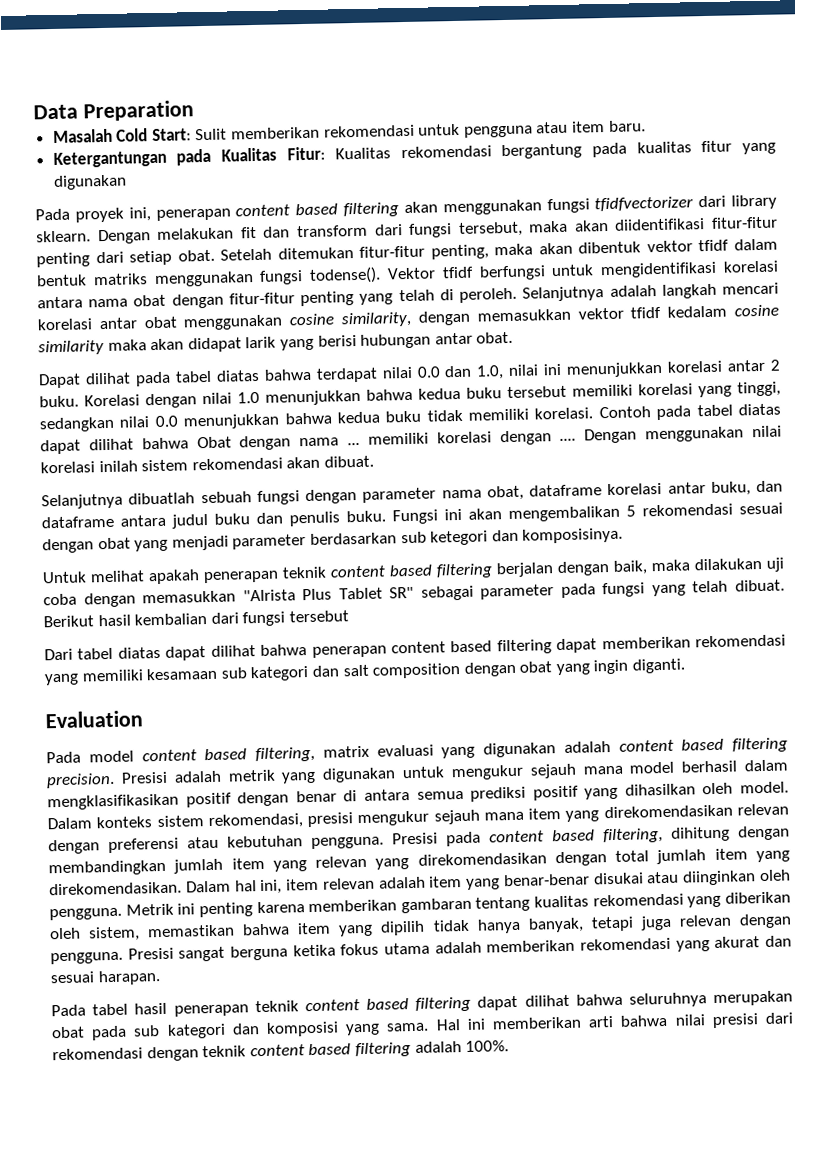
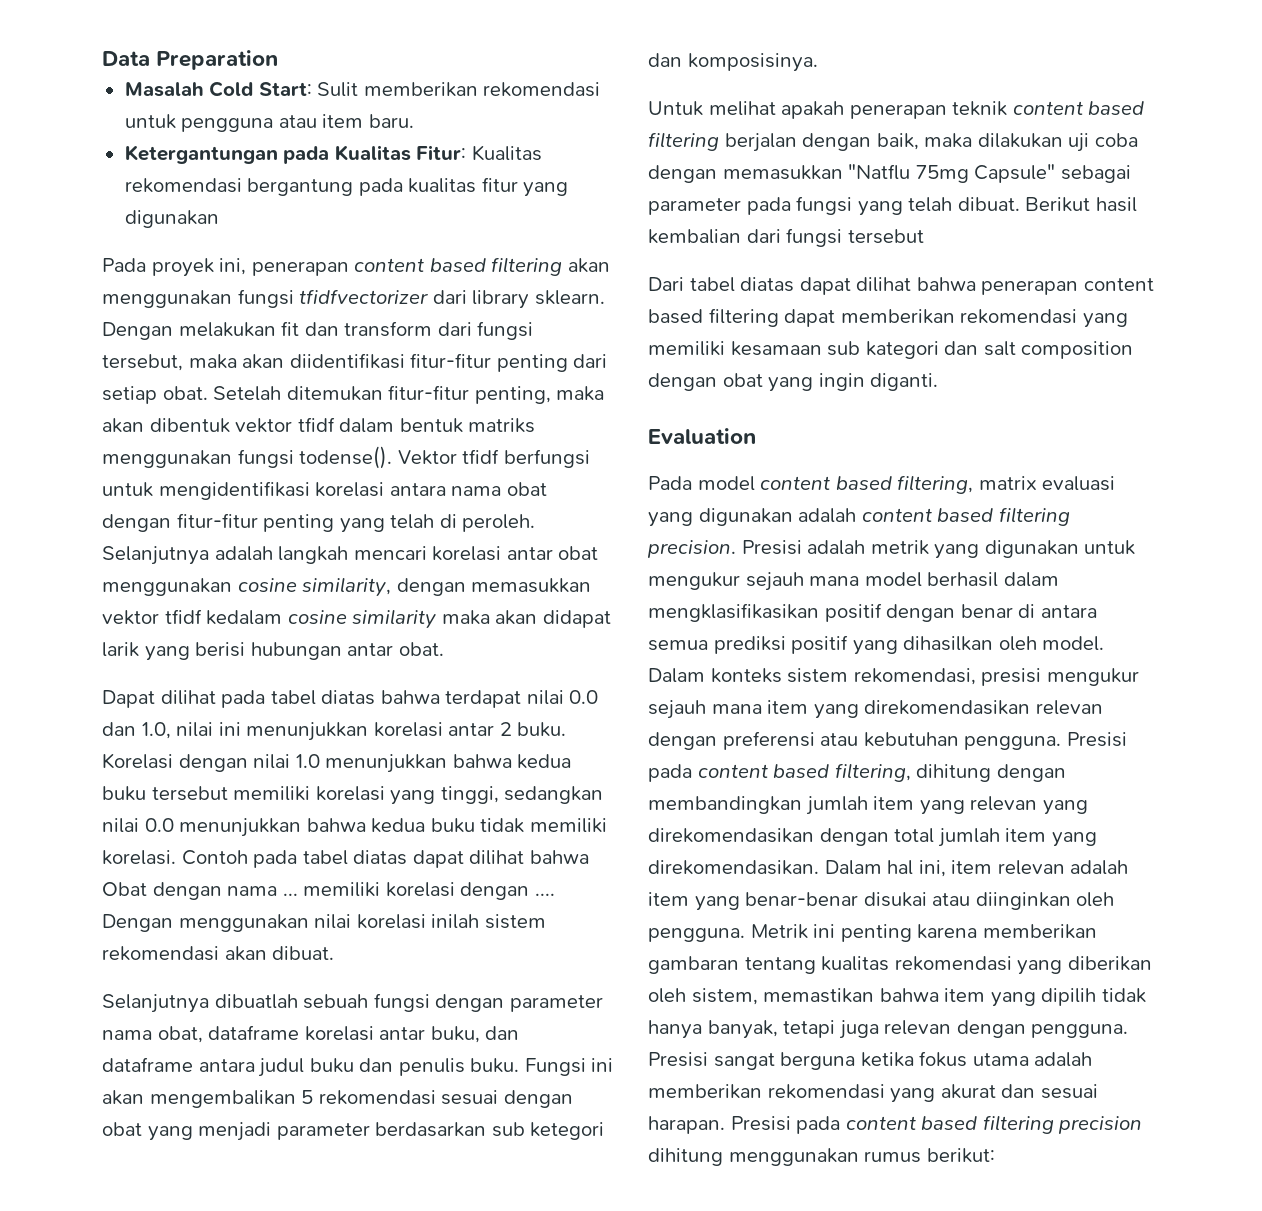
[242,586,415,602] "Alrista Plus Tablet SR" -> [848,164,1056,183] "Natflu 75mg Capsule"
[51,990,793,1017] [51,1012,794,1041] [52,1040,510,1062] // Pada tabel hasil penerapan teknik content based filtering dapat dilihat bahwa seluruhnya merupakan obat pada sub kategori dan komposisi yang sama. Hal ini memberikan arti bahwa nilai presisi dari rekomendasi dengan teknik content based filtering adalah 100%. -> [730,1115,1143,1134] [648,1148,995,1166] Presisi pada content based filtering precision dihitung menggunakan rumus berikut:

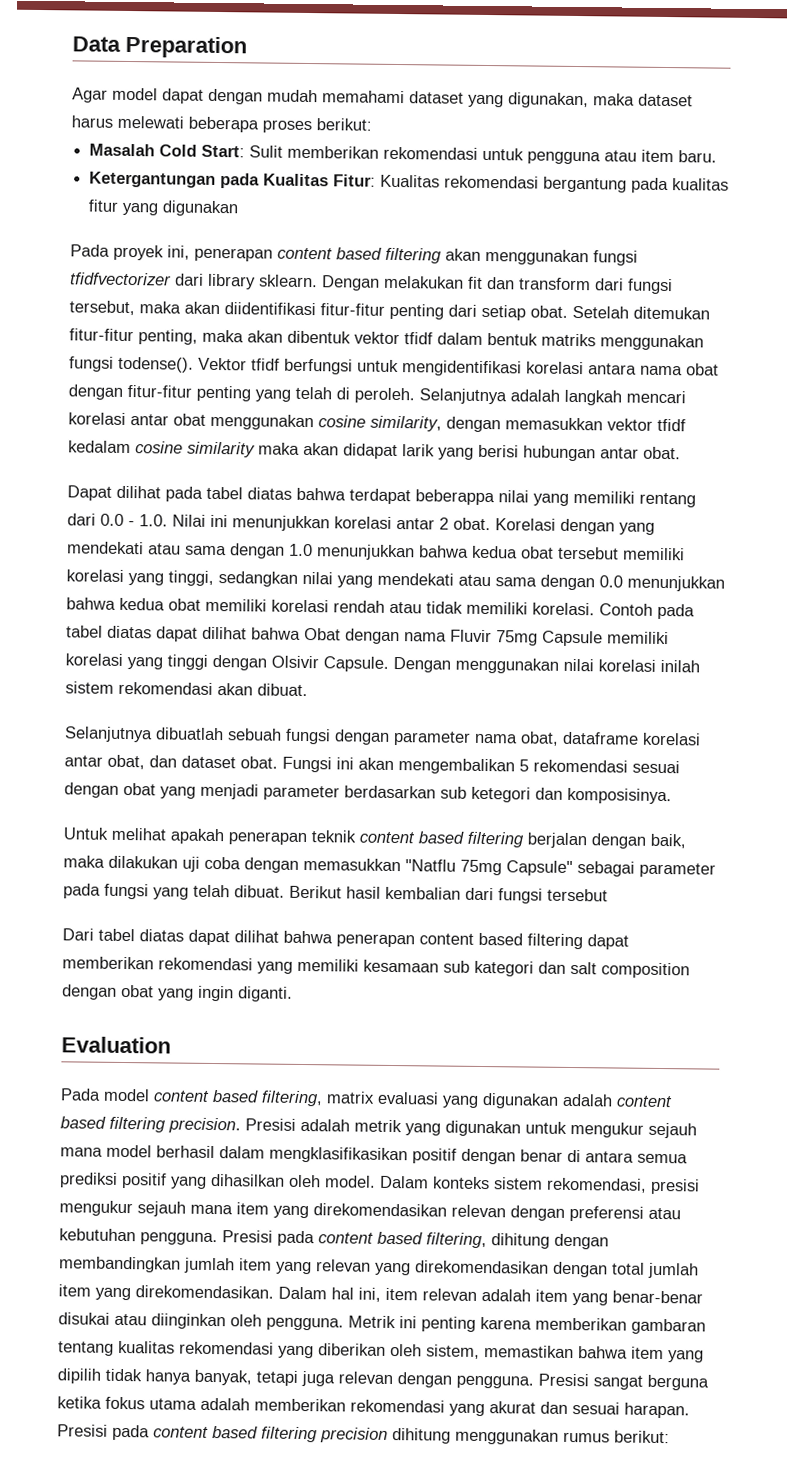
(279, 60) none -> [72,87,693,109] [71,115,372,134] // Agar model dapat dengan mudah memahami dataset yang digunakan, maka dataset harus melewati beberapa proses berikut:
[526,690,599,705] [102,722,214,739] nilai 0.0 dan 1.0, nilai -> [415,489,696,508] [67,513,206,527] beberappa nilai yang memiliki rentang dari 0.0 - 1.0. Nilai
[517,722,567,737] buku. -> [453,517,491,531] obat.
[253,754,291,769] nilai -> [619,522,655,535] [67,541,285,559] yang mendekati atau sama dengan
[102,786,146,801] buku -> [521,546,554,559] obat
[144,818,475,837] 0.0 menunjukkan bahwa kedua buku -> [337,572,725,592] [66,597,422,614] yang mendekati atau sama dengan 0.0 menunjukkan bahwa kedua obat memiliki korelasi rendah atau
[282,882,555,900] ... memiliki korelasi dengan .... -> [450,629,669,647] [65,653,389,672] Fluvir 75mg Capsule memiliki korelasi yang tinggi dengan Olsivir Capsule.
[430,1026,520,1043] [102,1057,520,1077] buku, dan dataframe antara judul buku dan penulis buku. -> [107,754,278,770] obat, dan dataset obat.

